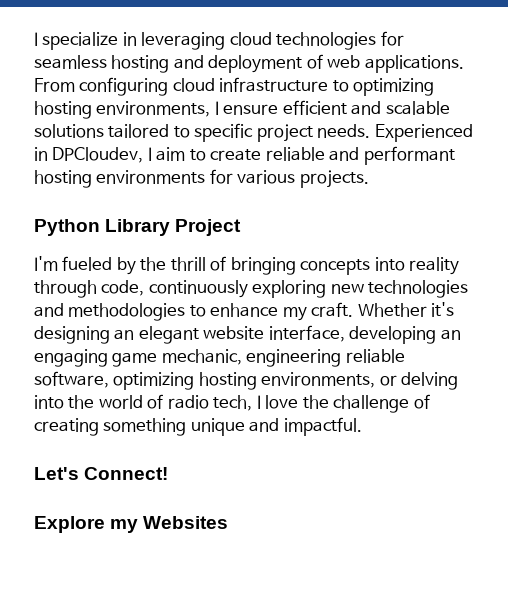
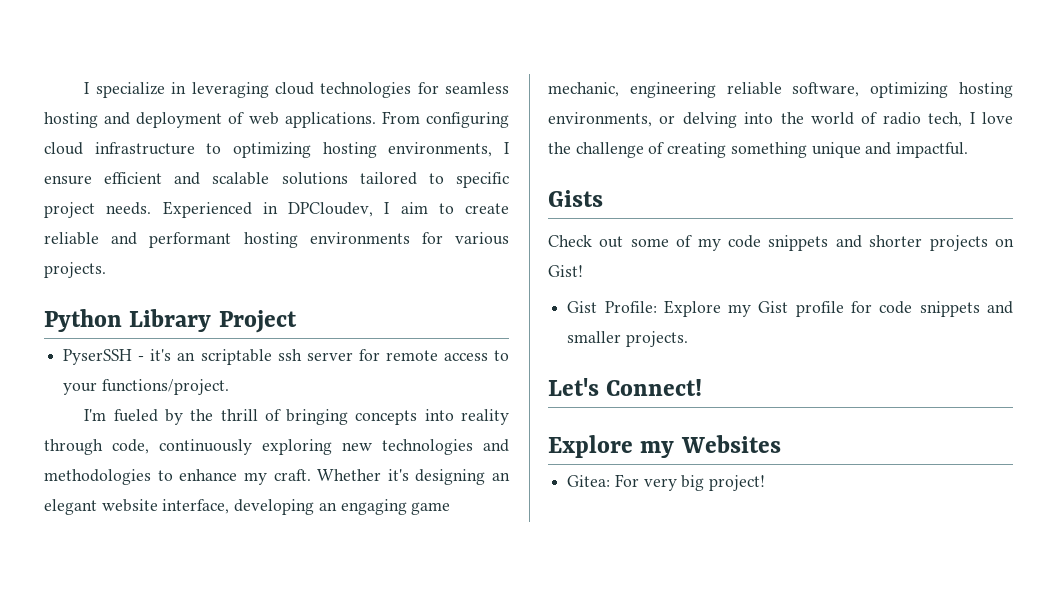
(242, 227) none -> [63,349,509,365] [63,379,229,395] // PyserSSH - it's an scriptable ssh server for remote access to your functions/project.
(362, 426) none -> [548,190,603,207] [548,235,1014,251] [548,265,583,277] [567,300,1013,317] [567,331,688,347] // Gists // Check out some of my code snippets and shorter projects on Gist! // Gist Profile: Explore my Gist profile for code snippets and smaller projects.
(229, 522) none -> [567,474,766,491] // Gitea: For very big project!

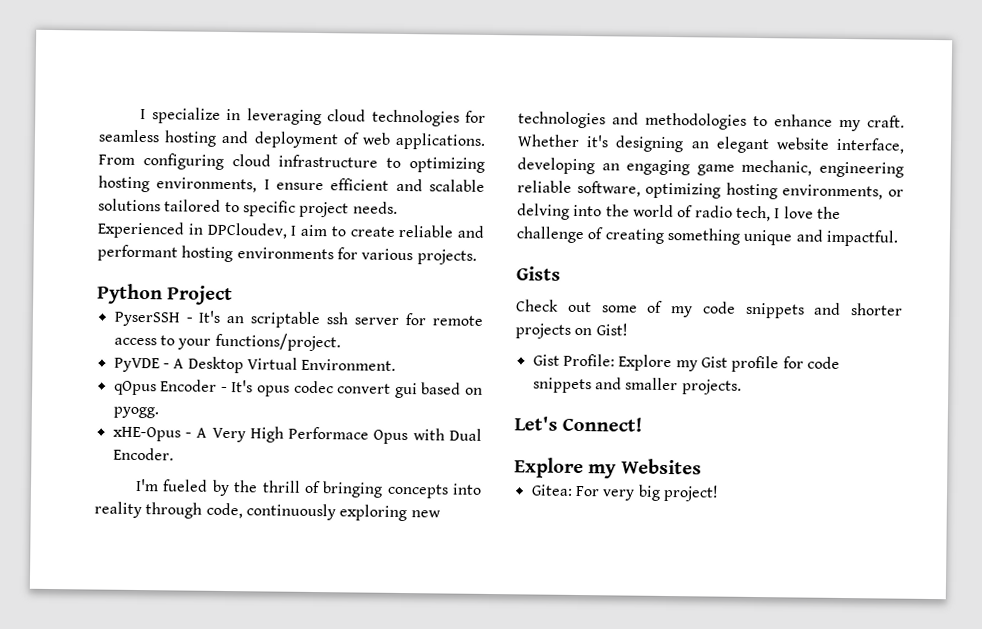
[129,309,212,332] Library -> (163, 294) none
[150,349,172,361] it's -> [198,310,222,323] It's
(229, 387) none -> [113,356,397,374] [113,379,484,399] [112,406,159,419] [112,426,483,445] [112,447,174,461] // PyVDE - A Desktop Virtual Environment. // qOpus Encoder - It's opus codec convert gui based on pyogg. // xHE-Opus - A Very High Performace Opus with Dual Encoder.

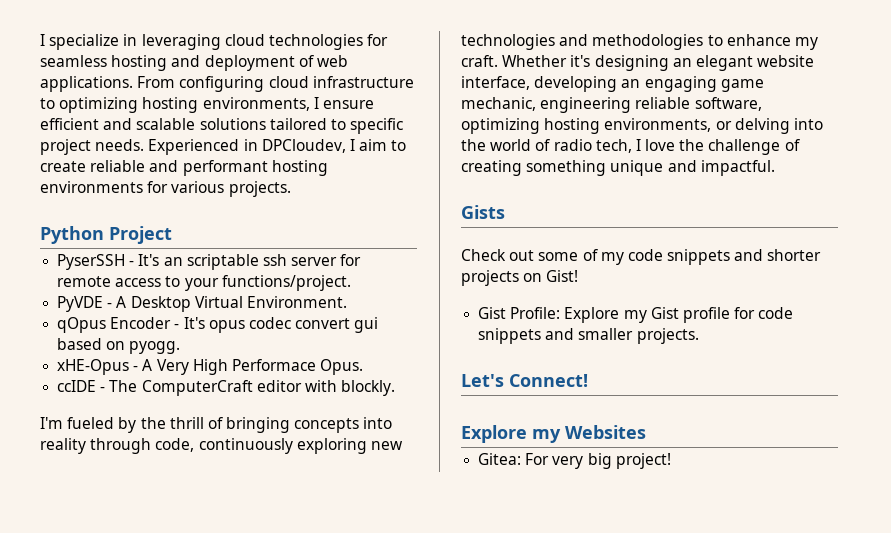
[373,428,483,445] [112,447,174,461] Opus with Dual Encoder. -> [320,359,364,375] [57,380,396,396] Opus. // ccIDE - The ComputerCraft editor with blockly.

